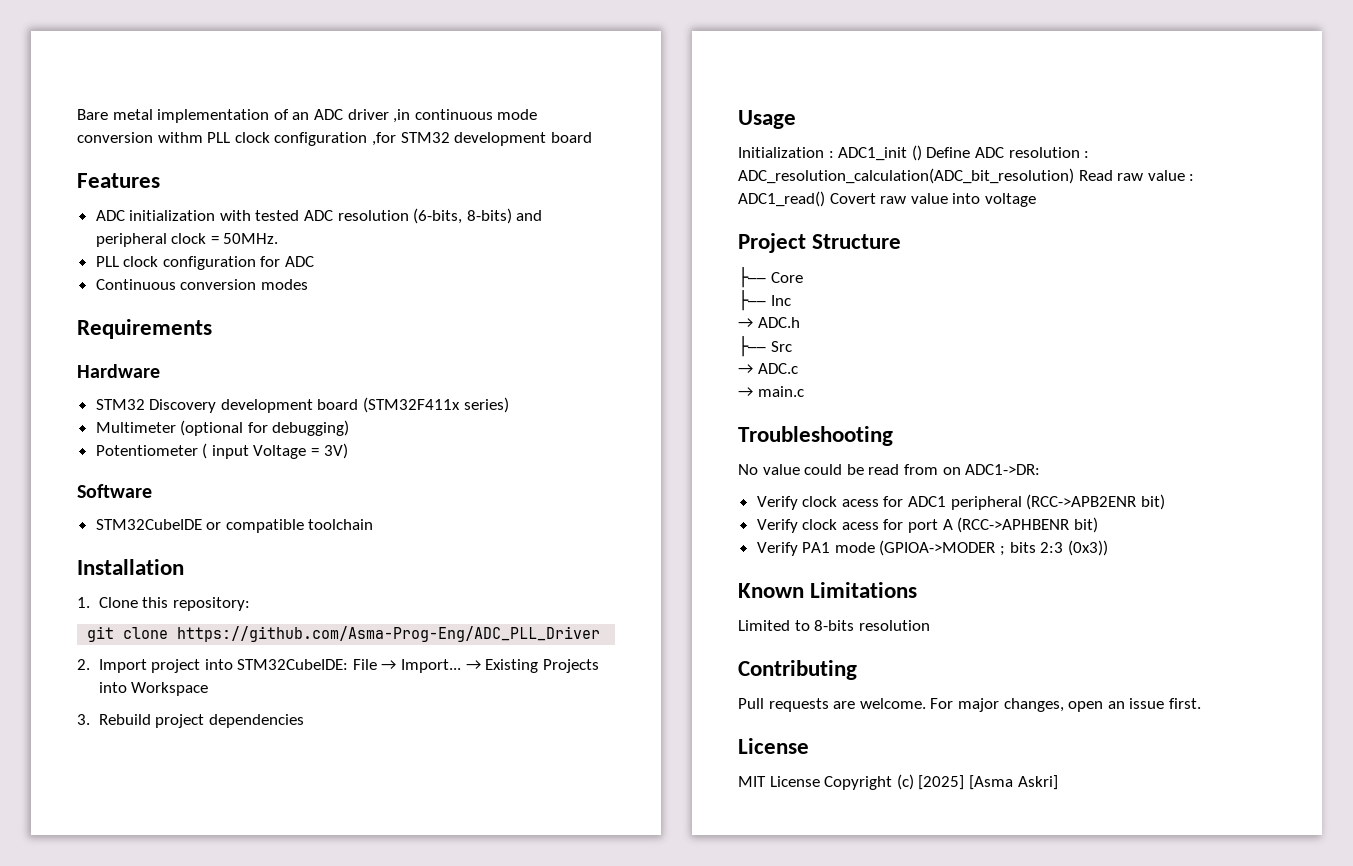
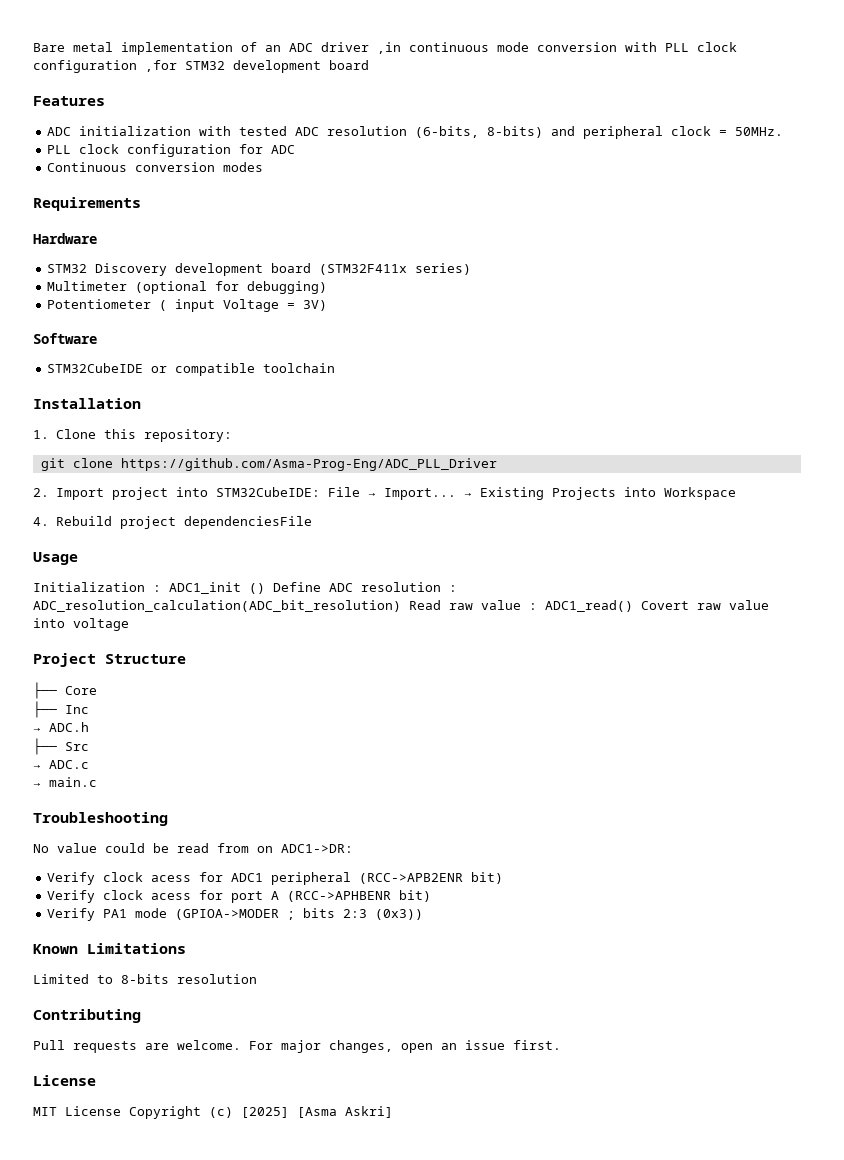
[157,132,203,143] withm -> [625,42,657,52] with
[77,714,90,725] 3. -> [33,517,49,526] 4.
[208,714,304,728] dependencies -> [183,516,312,529] dependenciesFile

